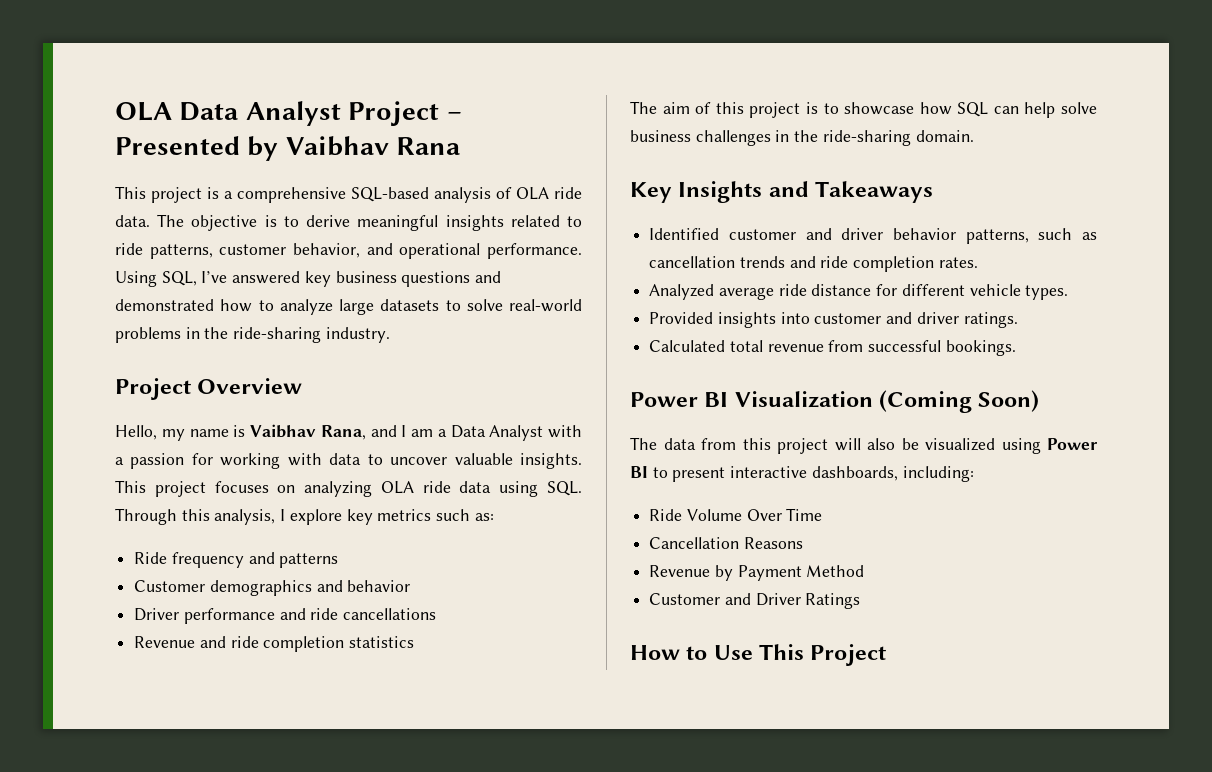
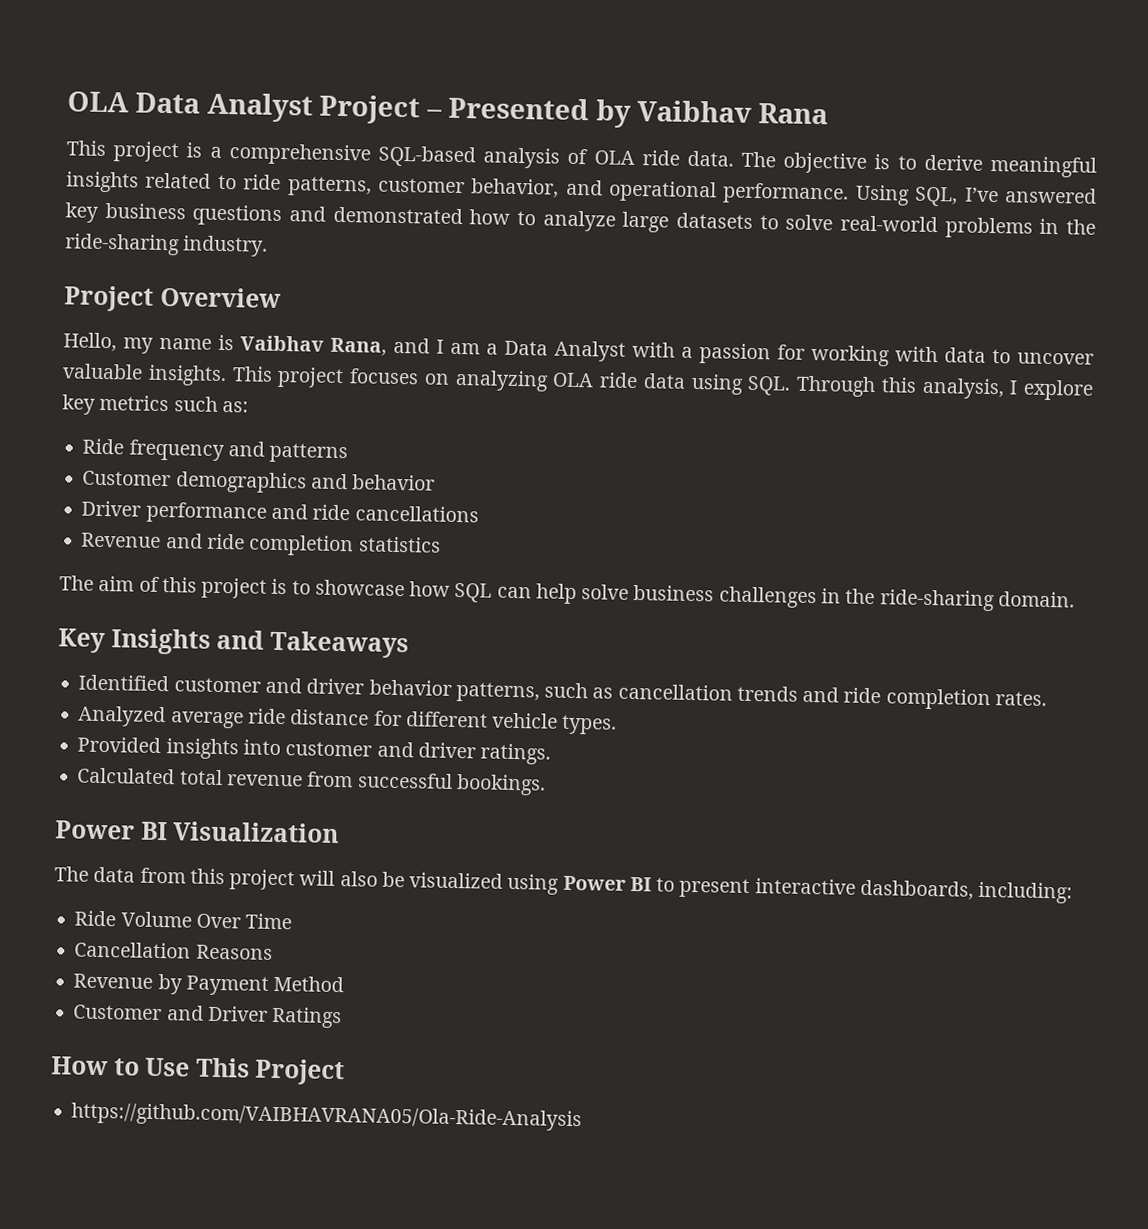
[879,390,1040,413] (Coming Soon) -> (340, 832) none
(887, 655) none -> [71,1102,583,1132] // https://github.com/VAIBHAVRANA05/Ola-Ride-Analysis

